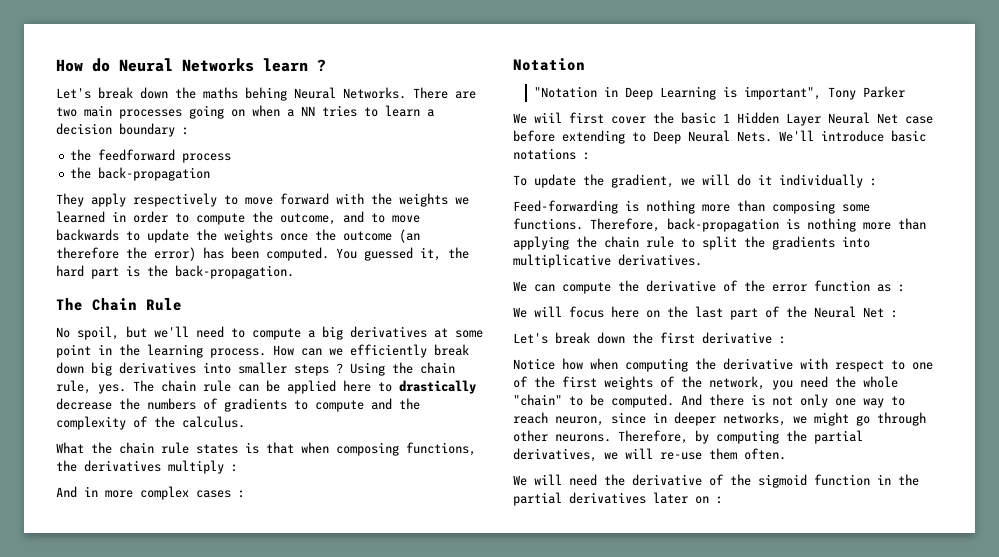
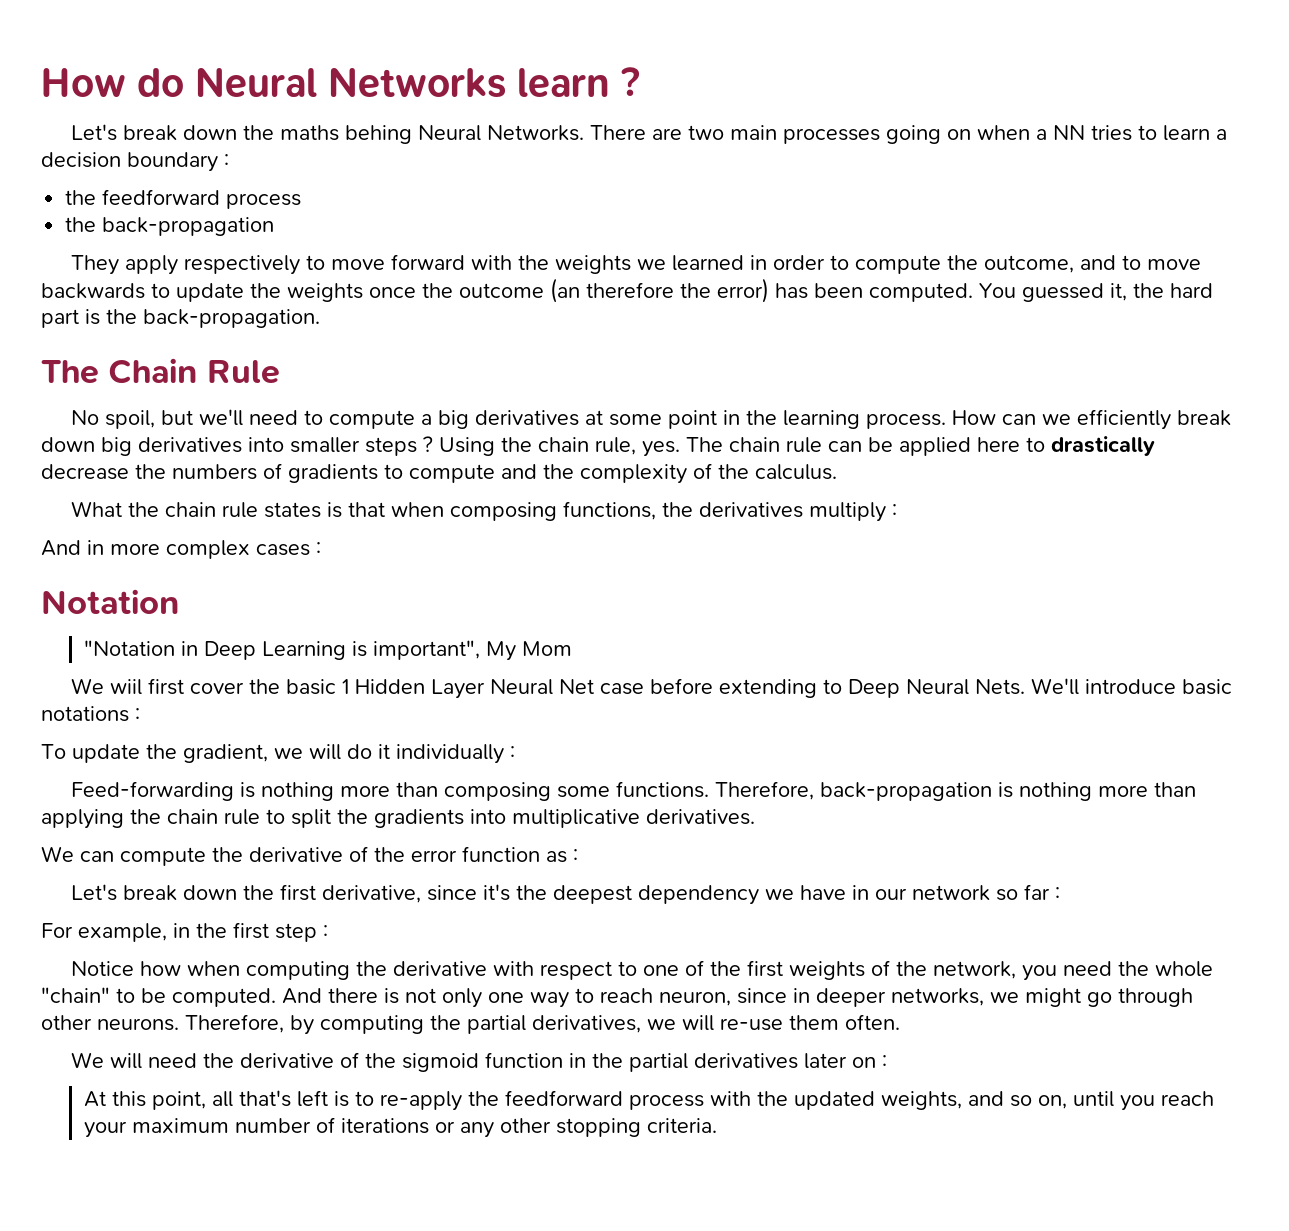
[828,86,906,100] Tony Parker -> [485,641,572,661] My Mom
[513,306,898,320] // We will focus here on the last part of the Neural Net : -> (578, 855) none
[702,332,772,344] derivative -> [322,884,1061,905] [41,922,317,942] derivative, since it's the deepest dependency we have in our network so far : // For example, in the first step
(723, 500) none -> [83,1090,1214,1111] [83,1117,717,1138] // At this point, all that's left is to re-apply the feedforward process with the updated weights, and so on, until you reach your maximum number of iterations or any other stopping criteria.

